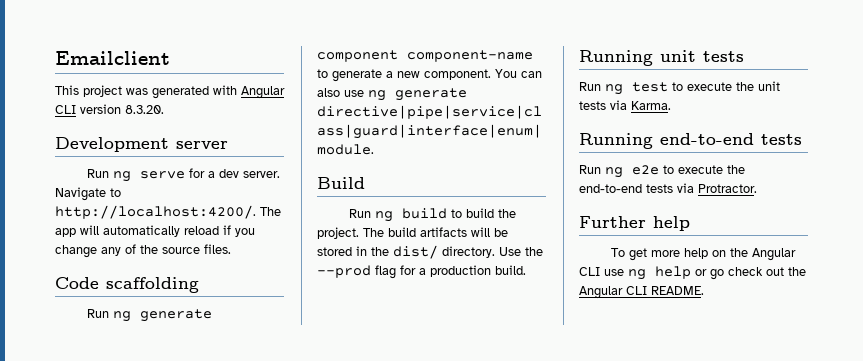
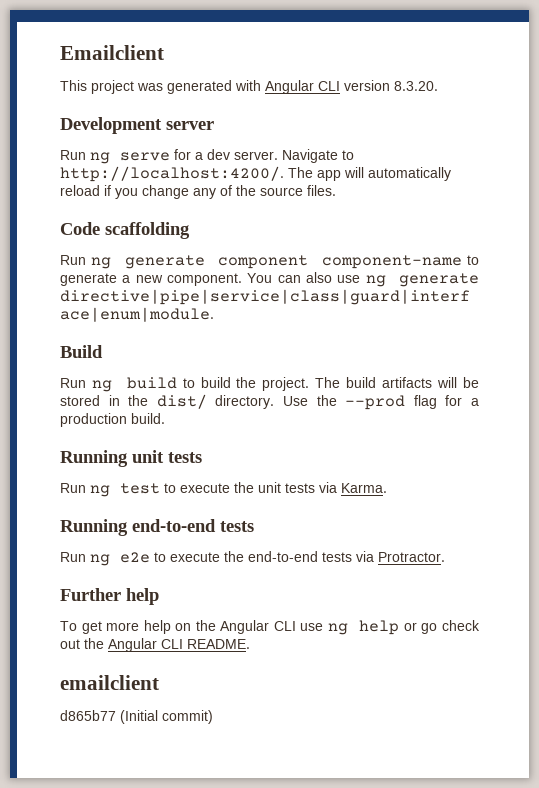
(704, 290) none -> [60,675,159,690] [60,710,213,724] // emailclient // d865b77 (Initial commit)

